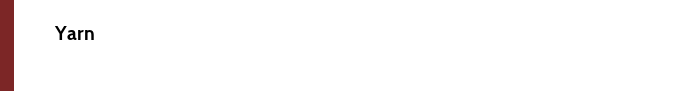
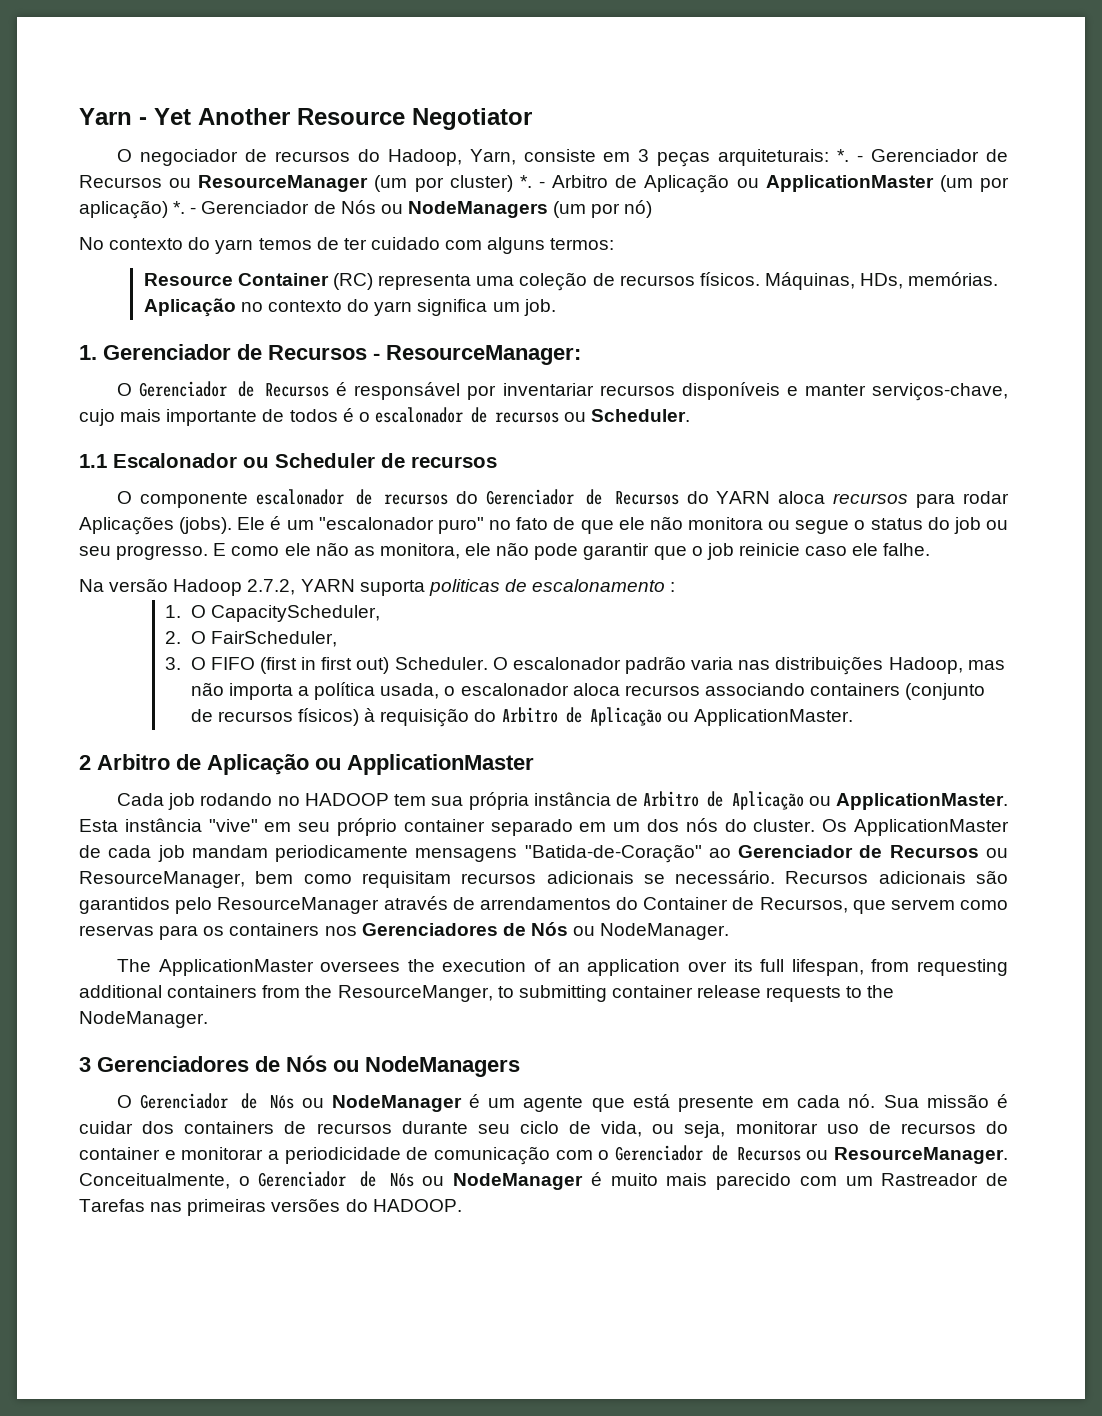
(95, 33) none -> [139,108,532,130] [116,149,1009,167] [79,174,1009,193] [79,200,653,219] [79,237,615,254] [143,272,999,291] [143,298,556,317] [79,344,581,365] [116,381,1008,401] [79,407,691,426] [79,453,497,468] [116,489,1010,508] [79,516,1008,535] [79,542,931,560] [79,578,676,596] [165,605,380,622] [165,631,337,647] [165,656,1005,675] [190,682,986,700] [190,707,853,727] [79,754,534,775] [116,791,1008,810] [79,818,1009,836] [79,844,1008,863] [79,870,1008,888] [79,896,1008,914] [79,922,730,940] [116,959,1009,976] [79,985,895,1002] [79,1011,208,1028] [79,1055,520,1077] [116,1093,1008,1112] [79,1121,1008,1138] [79,1145,1008,1165] [79,1171,1009,1190] [79,1198,462,1216] - Yet Another Resource Negotiator // O negociador de recursos do Hadoop, Yarn, consiste em 3 peças arquiteturais: *. - Gerenciador de Recursos ou ResourceManager (um por cluster) *. - Arbitro de Aplicação ou ApplicationMaster (um por aplicação) *. - Gerenciador de Nós ou NodeManagers (um por nó) // No contexto do yarn temos de ter cuidado com alguns termos: // Resource Container (RC) representa uma coleção de recursos físicos. Máquinas, HDs, memórias. Aplicação no contexto do yarn significa um job. // 1. Gerenciador de Recursos - ResourceManager: // O Gerenciador de Recursos é responsável por inventariar recursos disponíveis e manter serviços-chave, cujo mais importante de todos é o escalonador de recursos ou Scheduler. // 1.1 Escalonador ou Scheduler de recursos // O componente escalonador de recursos do Gerenciador de Recursos do YARN aloca recursos para rodar Aplicações (jobs). Ele é um "escalonador puro" no fato de que ele não monitora ou segue o status do job ou seu progresso. E como ele não as monitora, ele não pode garantir que o job reinicie caso ele falhe. // Na versão Hadoop 2.7.2, YARN suporta politicas de escalonamento : // 1. O CapacityScheduler, // 2. O FairScheduler, // 3. O FIFO (first in first out) Scheduler. O escalonador padrão varia nas distribuições Hadoop, mas não importa a política usada, o escalonador aloca recursos associando containers (conjunto de recursos físicos) à requisição do Arbitro de Aplicação ou ApplicationMaster. // 2 Arbitro de Aplicação ou ApplicationMaster // Cada job rodando no HADOOP tem sua própria instância de Arbitro de Aplicação ou ApplicationMaster. Esta instância "vive" em seu próprio container separado em um dos nós do cluster. Os ApplicationMaster de cada job mandam periodicamente mensagens "Batida-de-Coração" ao Gerenciador de Recursos ou ResourceManager, bem como requisitam recursos adicionais se necessário. Recursos adicionais são garantidos pelo ResourceManager através de arrendamentos do Container de Recursos, que servem como reservas para os containers nos Gerenciadores de Nós ou NodeManager. // The ApplicationMaster oversees the execution of an application over its full lifespan, from requesting additional containers from the ResourceManger, to submitting container release requests to the NodeManager. // 3 Gerenciadores de Nós ou NodeManagers // O Gerenciador de Nós ou NodeManager é um agente que está presente em cada nó. Sua missão é cuidar dos containers de recursos durante seu ciclo de vida, ou seja, monitorar uso de recursos do container e monitorar a periodicidade de comunicação com o Gerenciador de Recursos ou ResourceManager. Conceitualmente, o Gerenciador de Nós ou NodeManager é muito mais parecido com um Rastreador de Tarefas nas primeiras versões do HADOOP.

